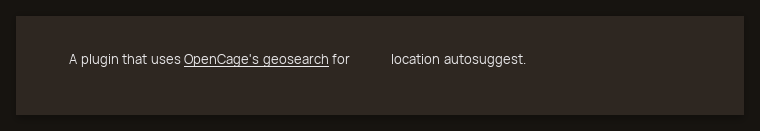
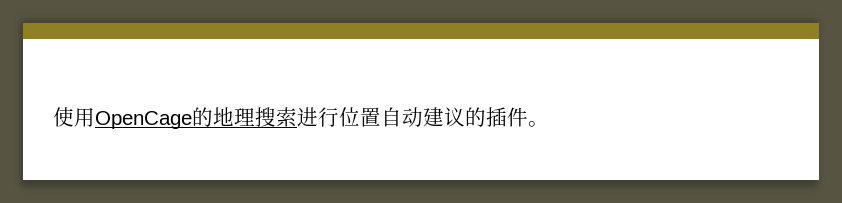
[69,54,526,67] A plugin that uses OpenCage's geosearch for location autosuggest. -> [53,107,549,129] 使用OpenCage的地理搜索进行位置自动建议的插件。

